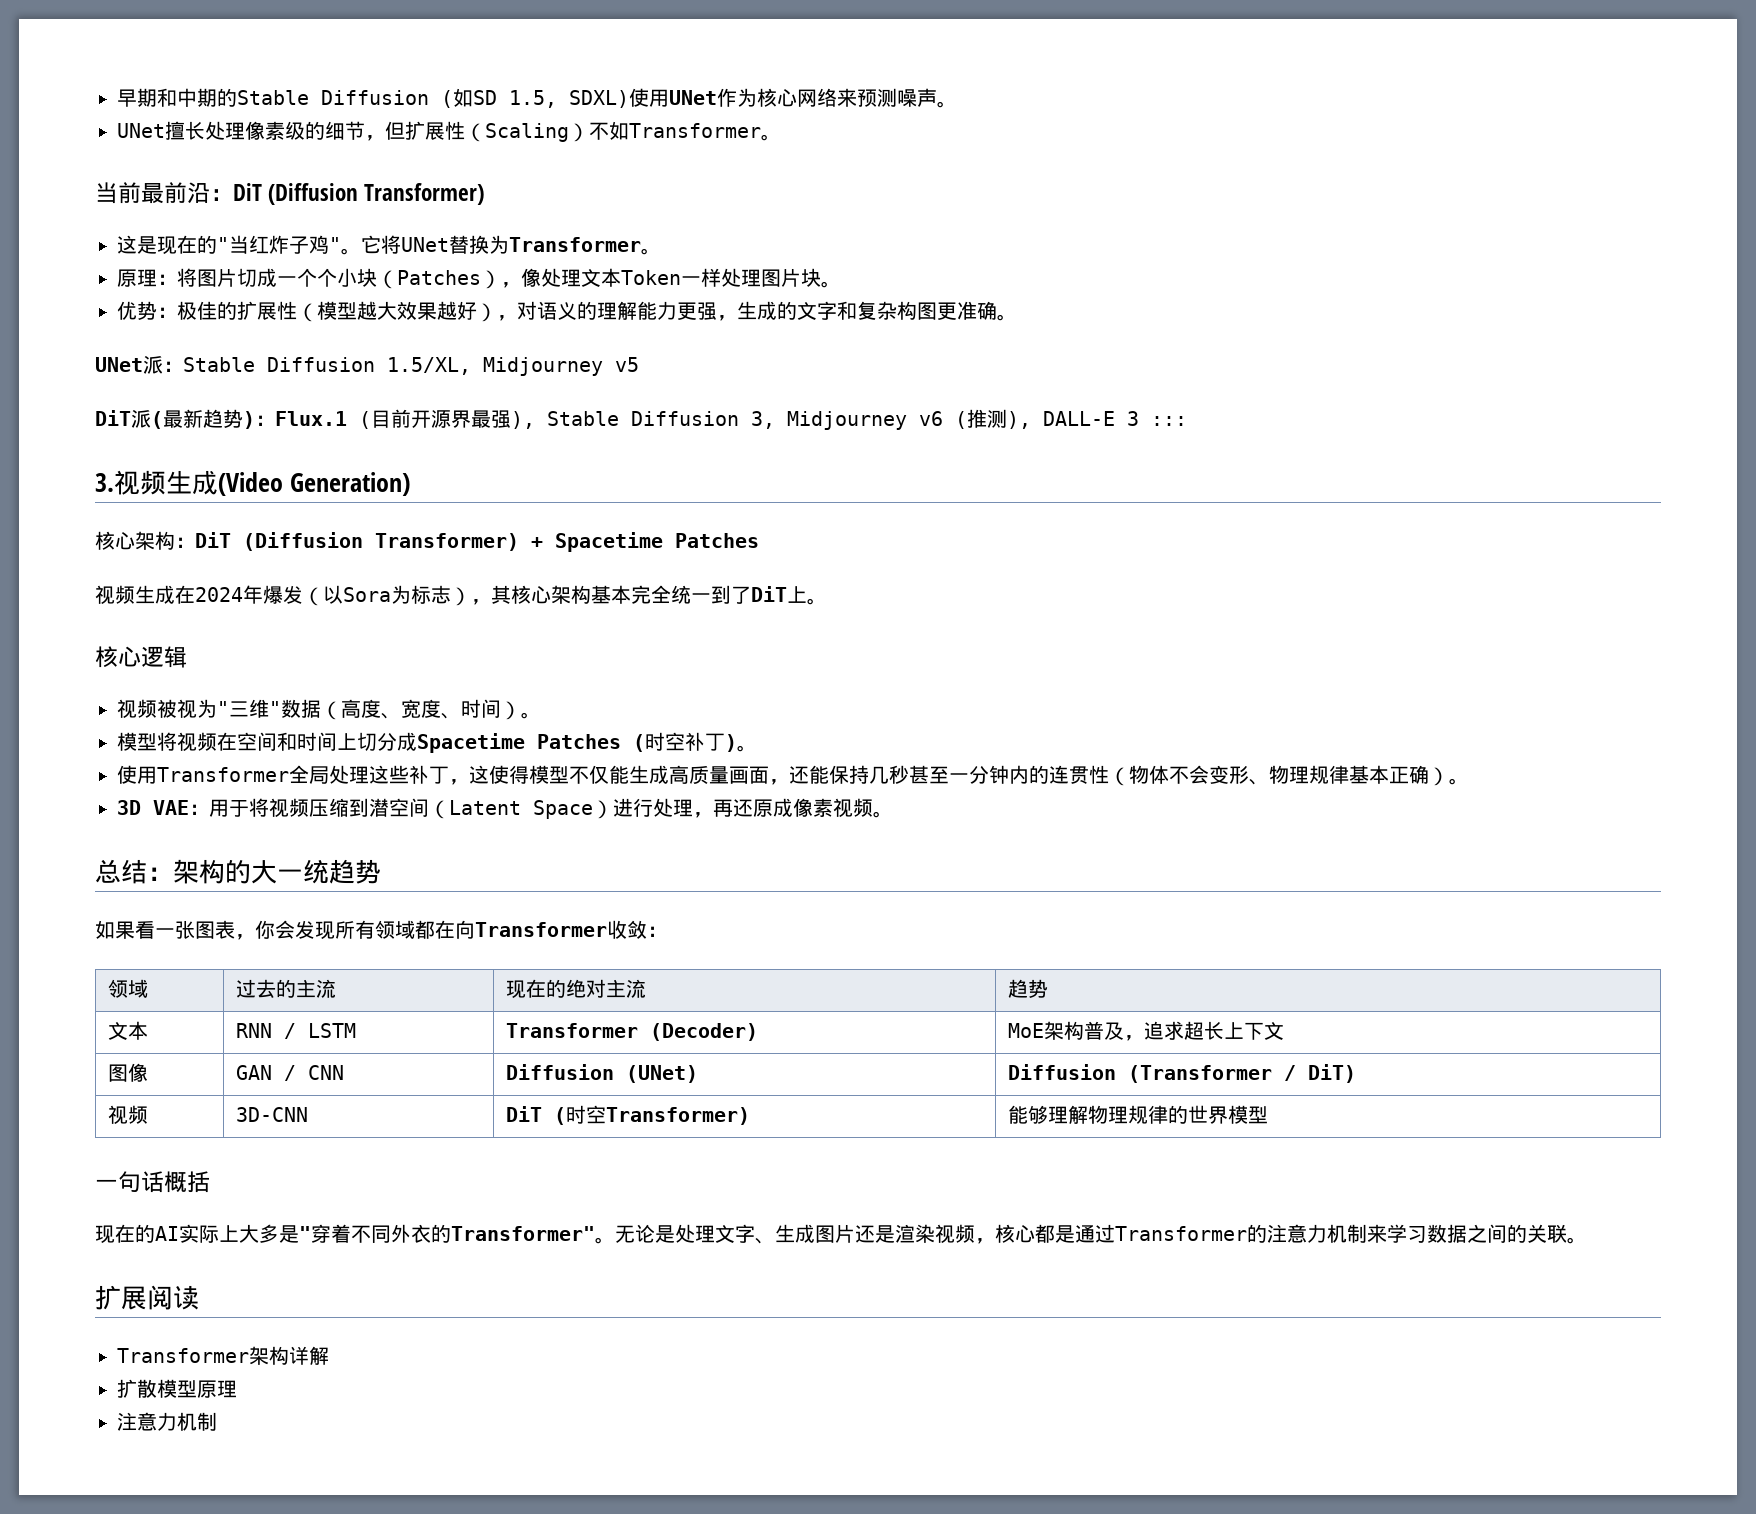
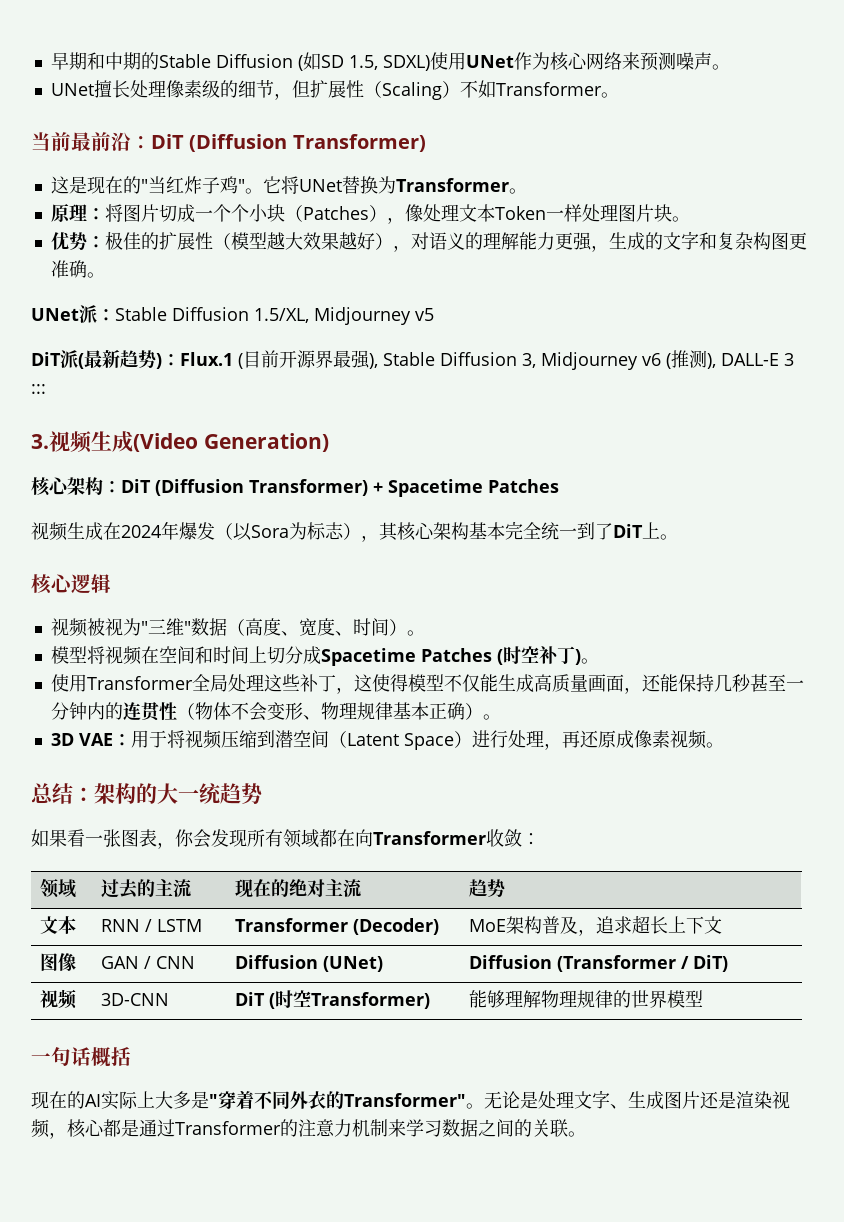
[95,1285,199,1310] [117,1346,329,1365] [117,1379,237,1398] [117,1412,217,1431] // 扩展阅读 // Transformer架构详解 // 扩散模型原理 // 注意力机制 -> (586, 1134) none

